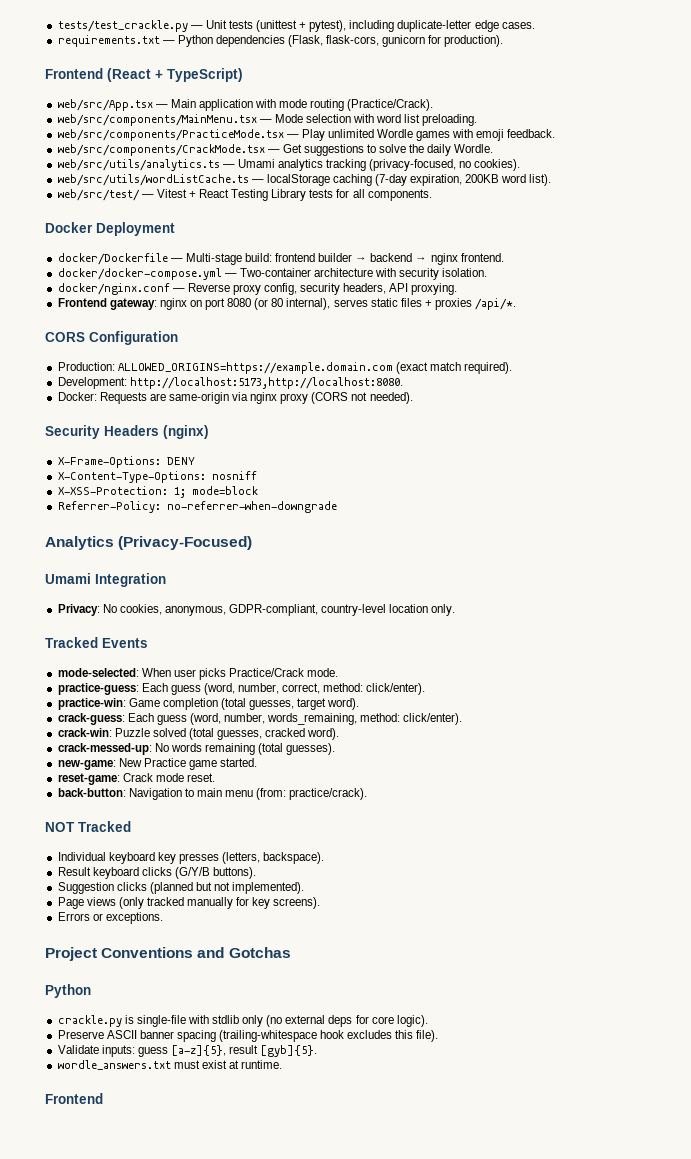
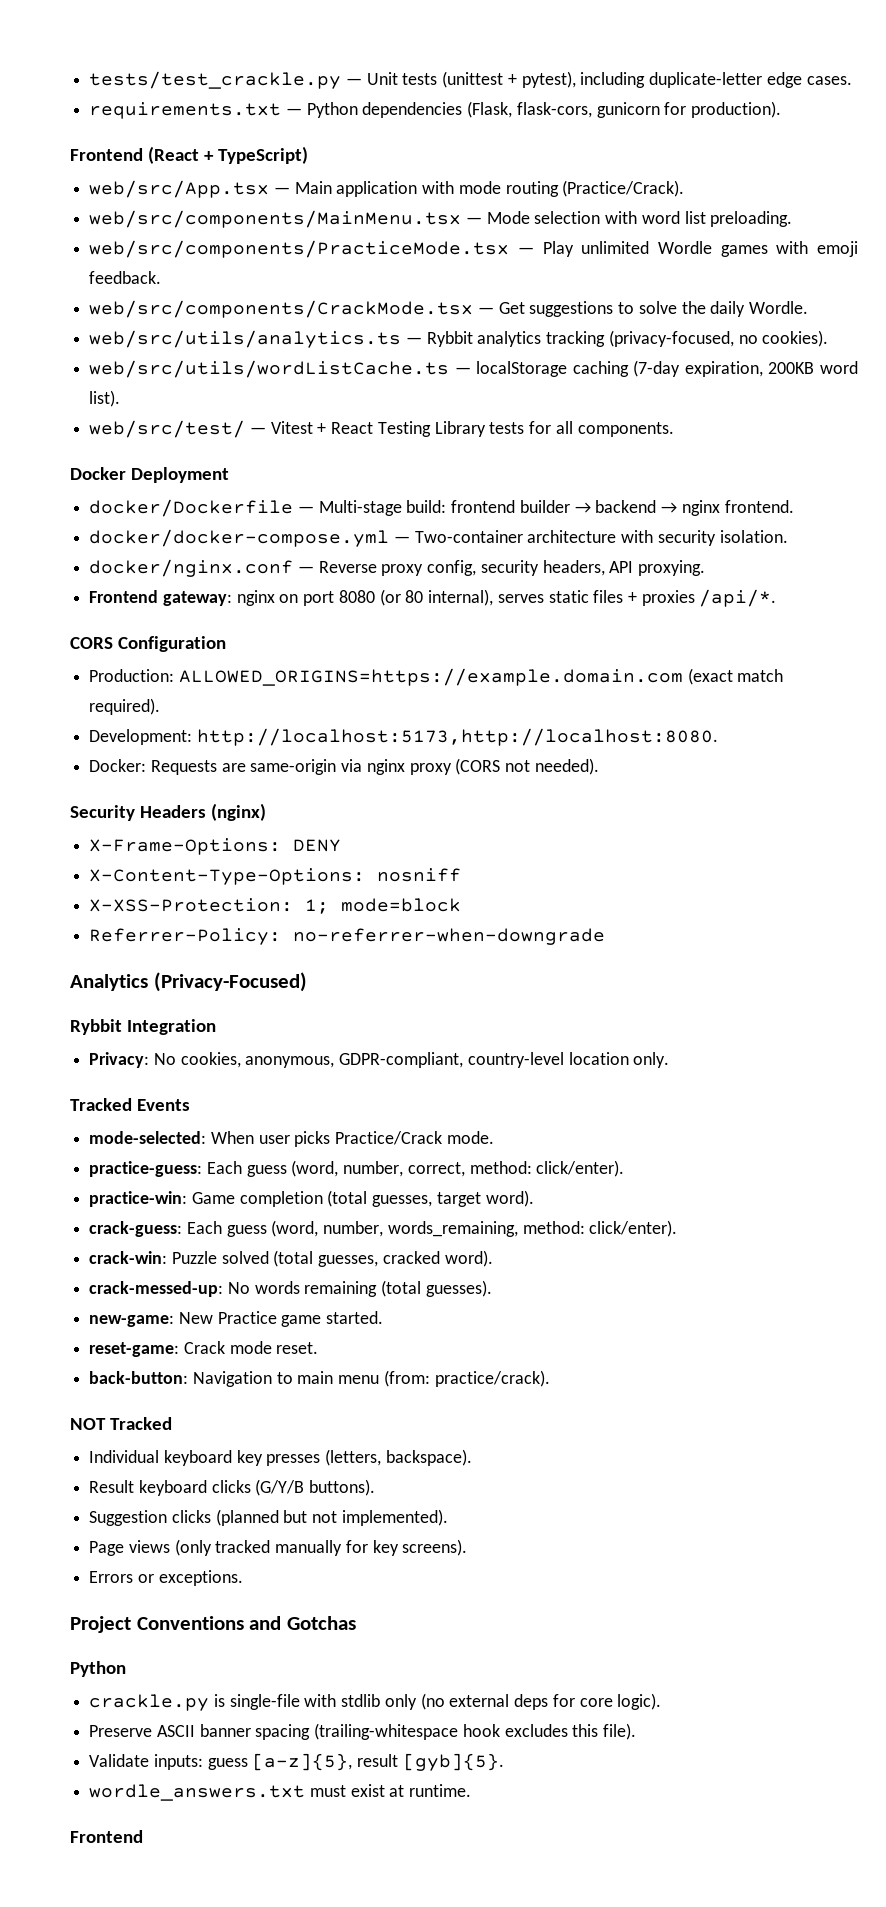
[237,159,275,168] Umami -> [426,331,473,347] Rybbit
[45,573,91,584] Umami -> [70,1019,122,1035] Rybbit

